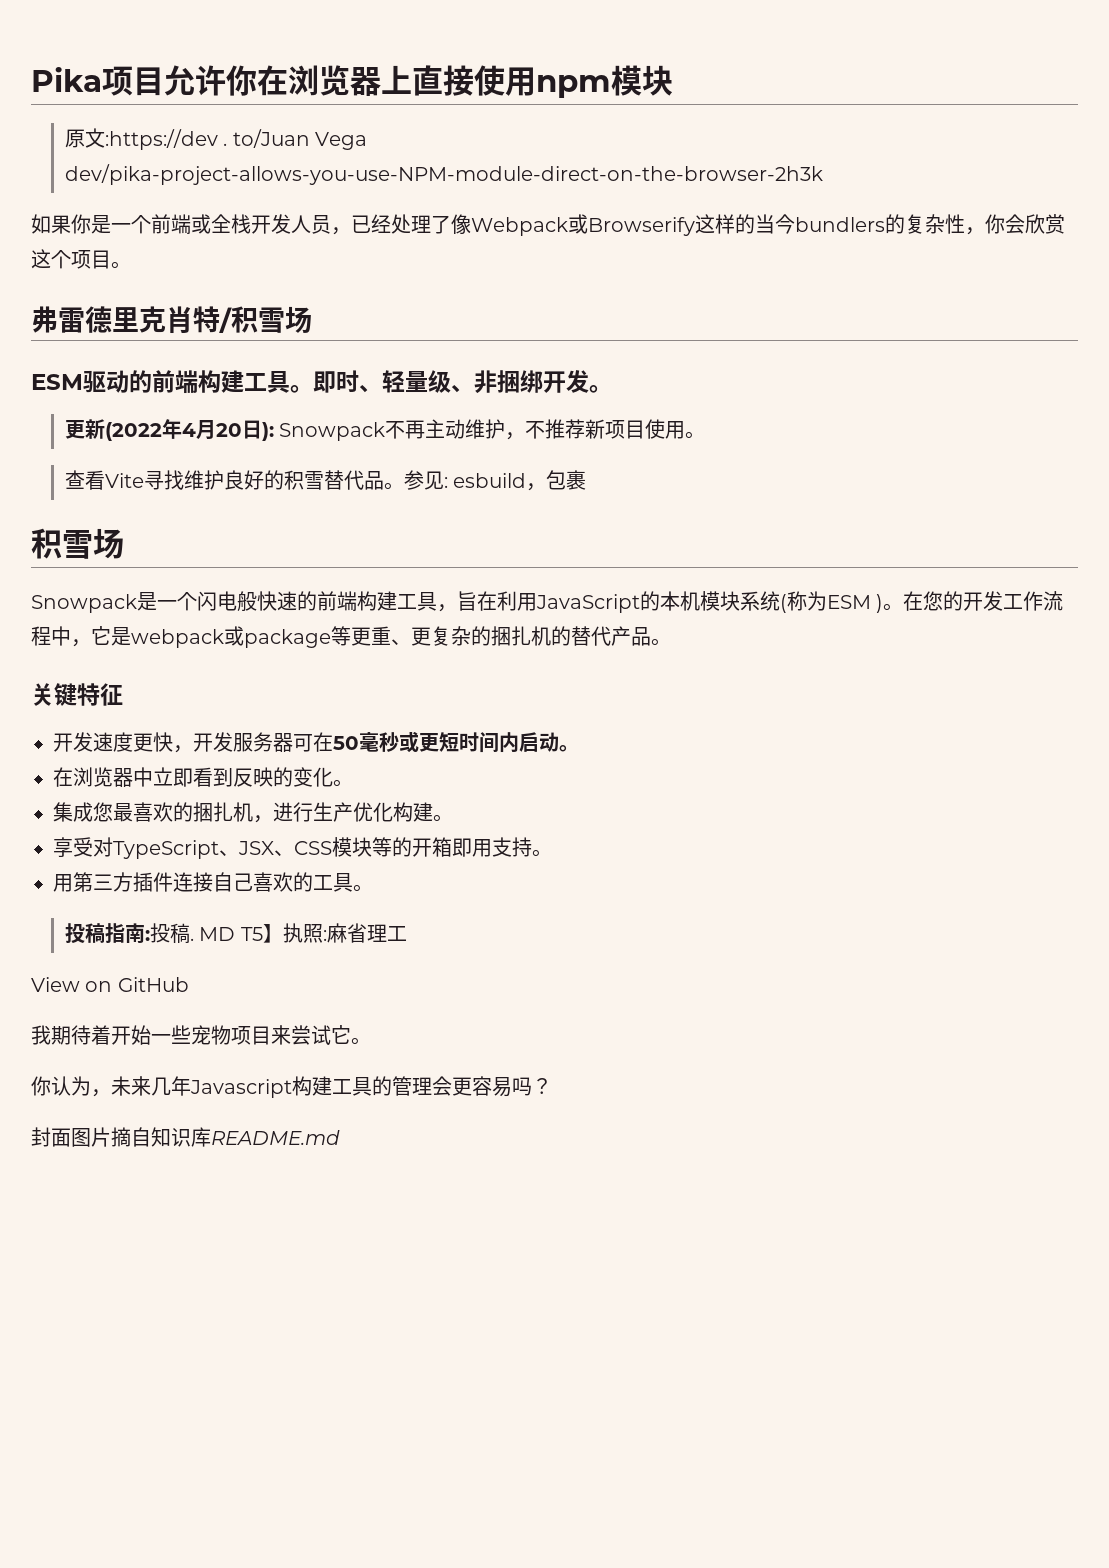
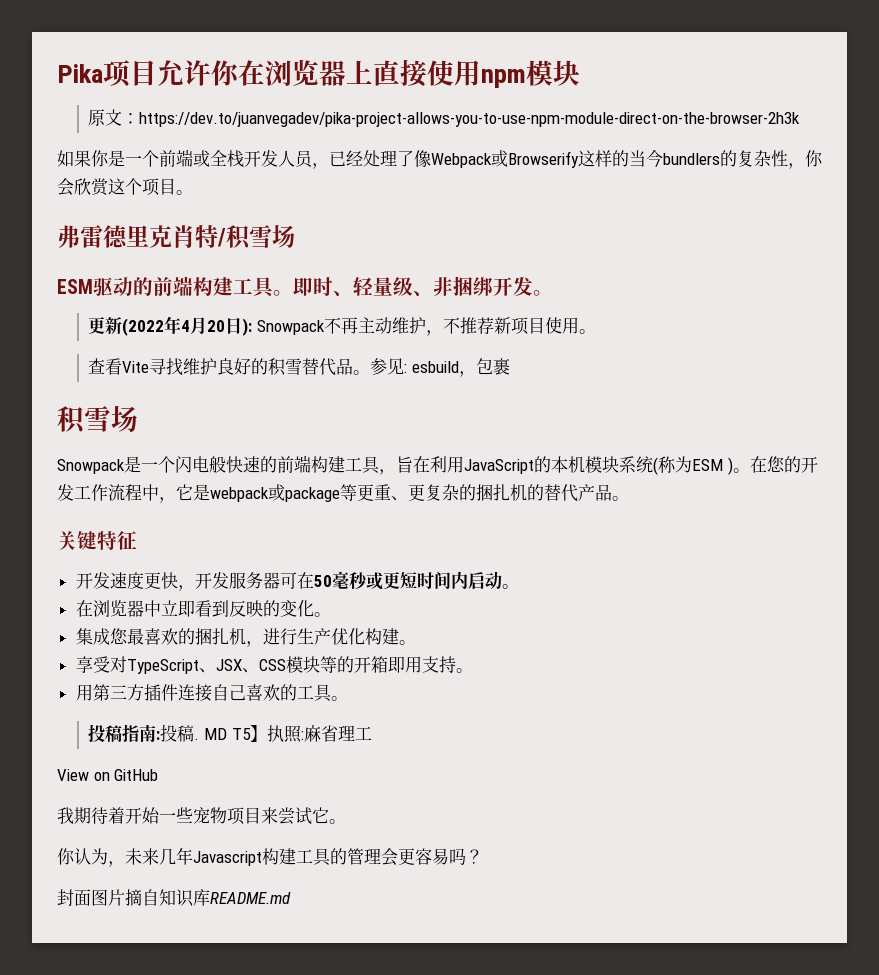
[104,129,368,150] [64,164,823,185] :https://dev . to/Juan Vega dev/pika-project-allows-you-use-NPM-module-direct-on-the-browser-2h3k -> [122,112,801,127] ：https://dev.to/juanvegadev/pika-project-allows-you-to-use-npm-module-direct-on-the-browser-2h3k

